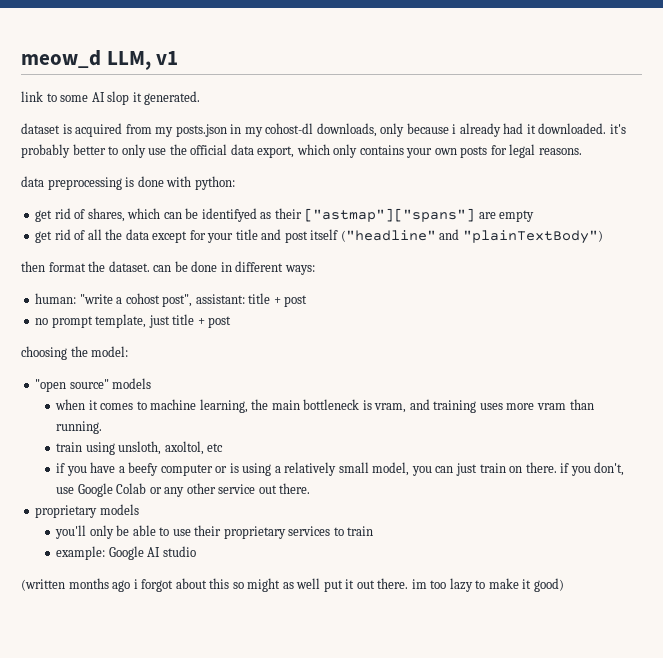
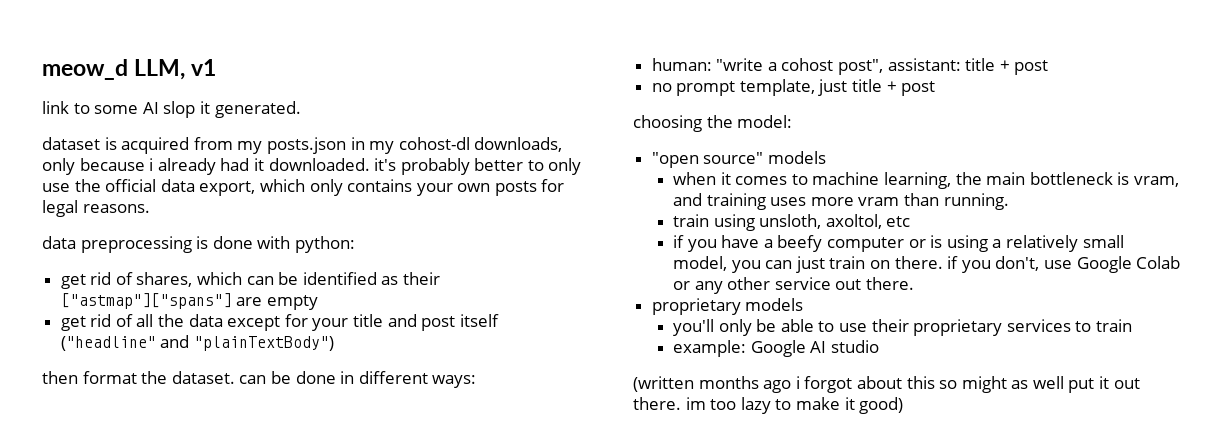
[201,208,257,222] identifyed -> [302,272,377,285] identified

